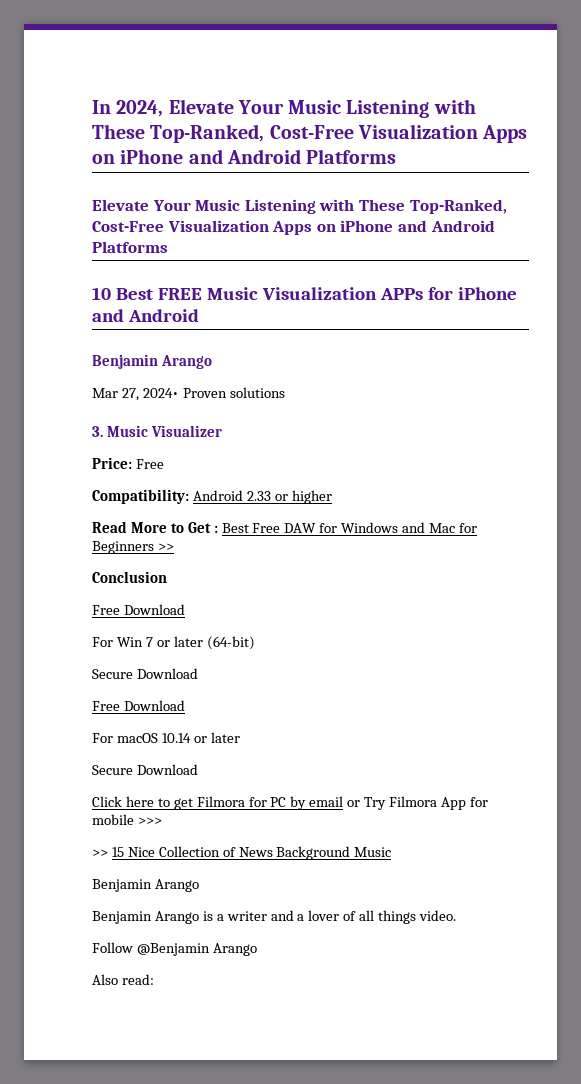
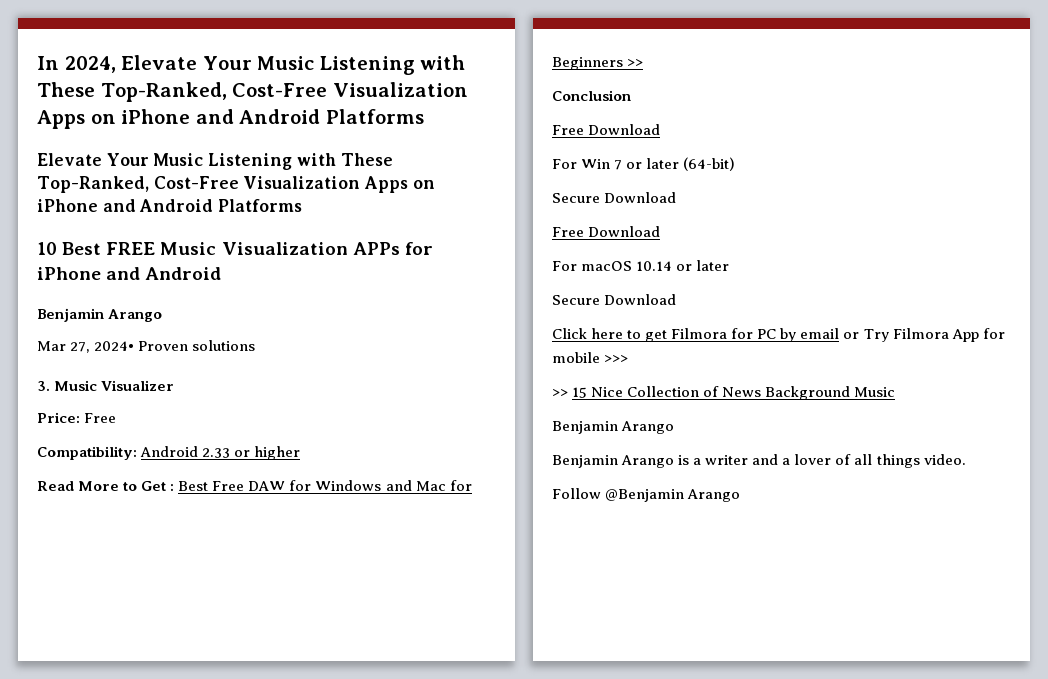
[92,974,154,985] // Also read: -> (741, 495) none

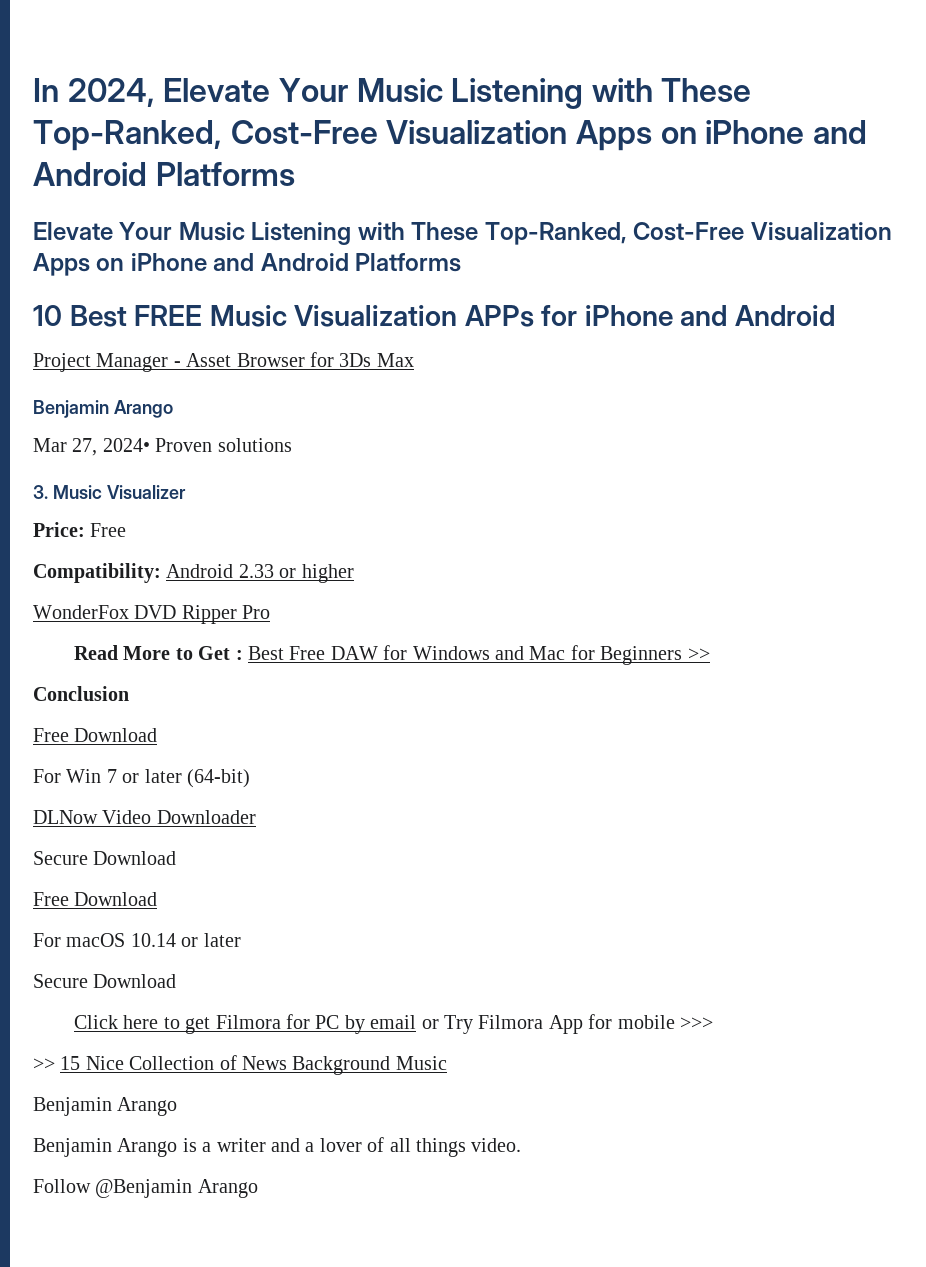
(222, 273) none -> [33,352,414,372] // Project Manager - Asset Browser for 3Ds Max
(301, 453) none -> [33,605,271,624] // WonderFox DVD Ripper Pro
(736, 164) none -> [33,810,256,824] // DLNow Video Downloader

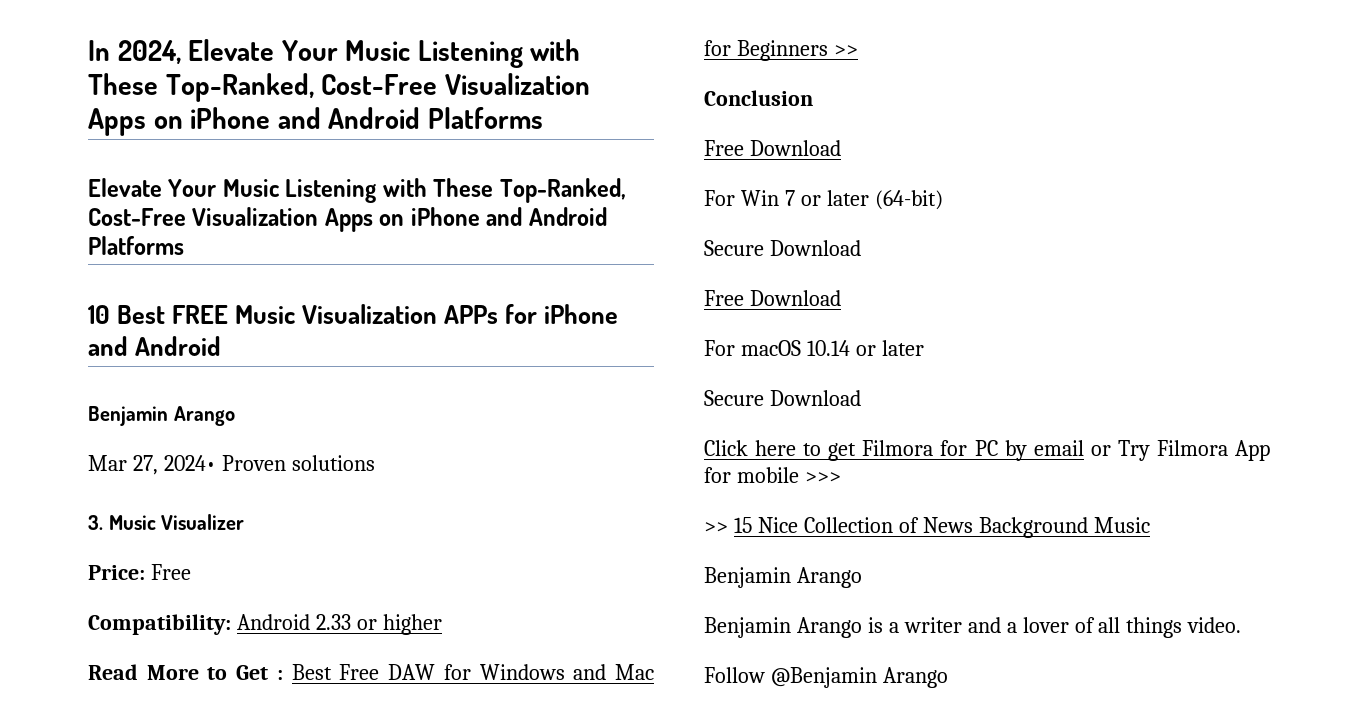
[33,352,414,372] // Project Manager - Asset Browser for 3Ds Max -> (222, 346) none
[33,605,271,624] // WonderFox DVD Ripper Pro -> (442, 624) none
[33,810,256,824] // DLNow Video Downloader -> (943, 200) none

